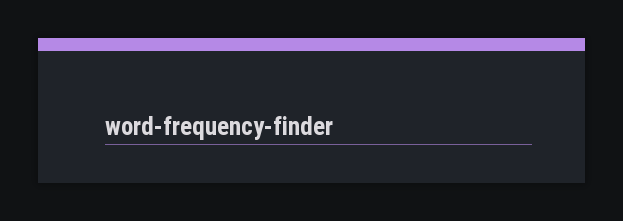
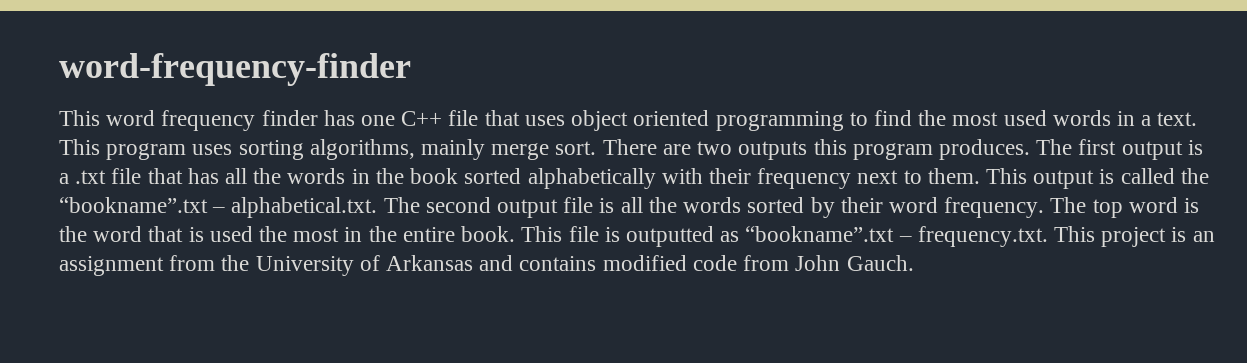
(333, 128) none -> [59,110,1198,131] [59,139,1203,160] [59,168,1209,189] [59,197,1199,218] [59,226,1215,247] [59,255,914,276] // This word frequency finder has one C++ file that uses object oriented programming to find the most used words in a text. This program uses sorting algorithms, mainly merge sort. There are two outputs this program produces. The first output is a .txt file that has all the words in the book sorted alphabetically with their frequency next to them. This output is called the “bookname”.txt – alphabetical.txt. The second output file is all the words sorted by their word frequency. The top word is the word that is used the most in the entire book. This file is outputted as “bookname”.txt – frequency.txt. This project is an assignment from the University of Arkansas and contains modified code from John Gauch.

